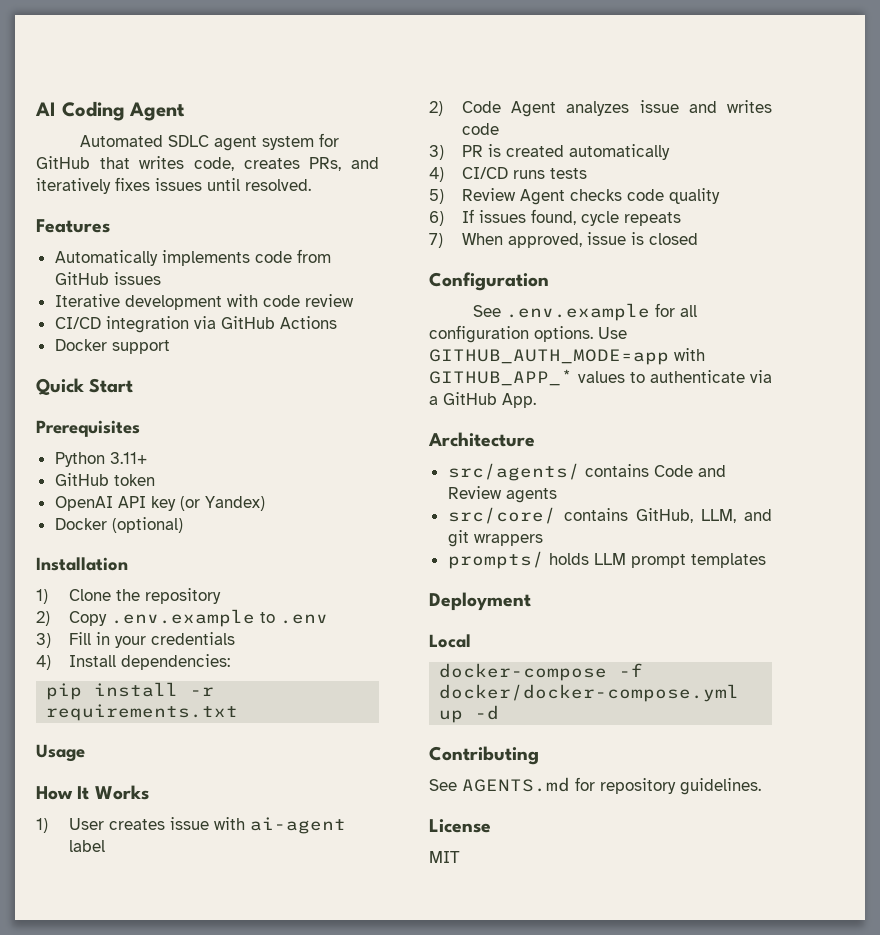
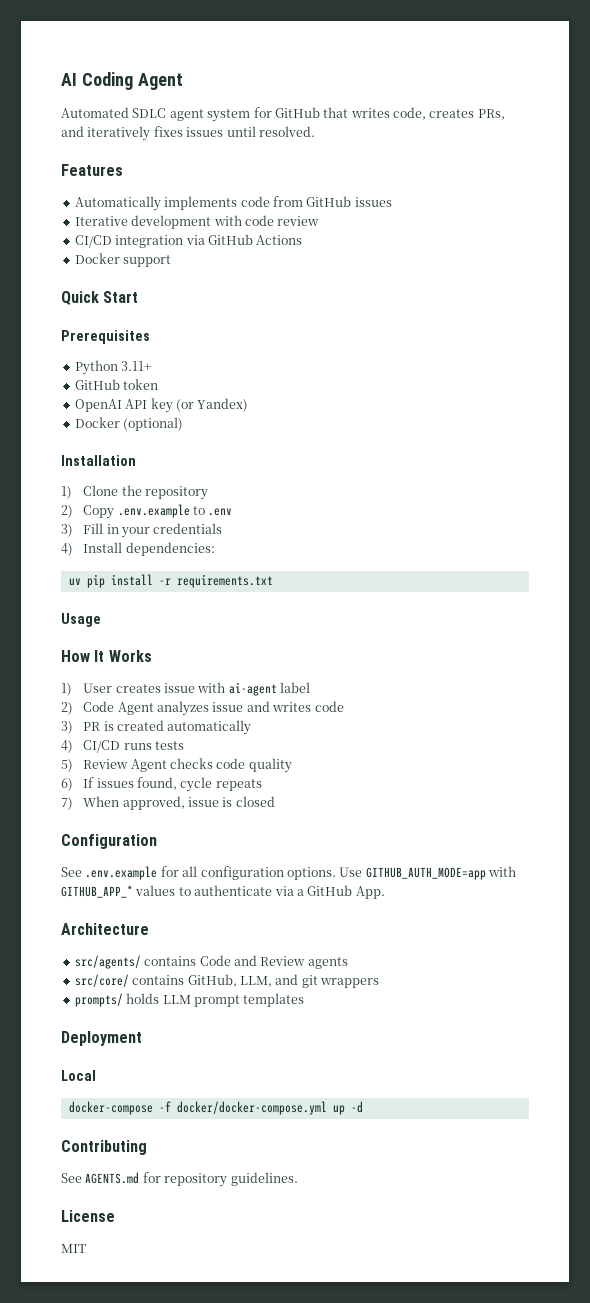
(230, 662) none -> [68,578,81,586] uv

